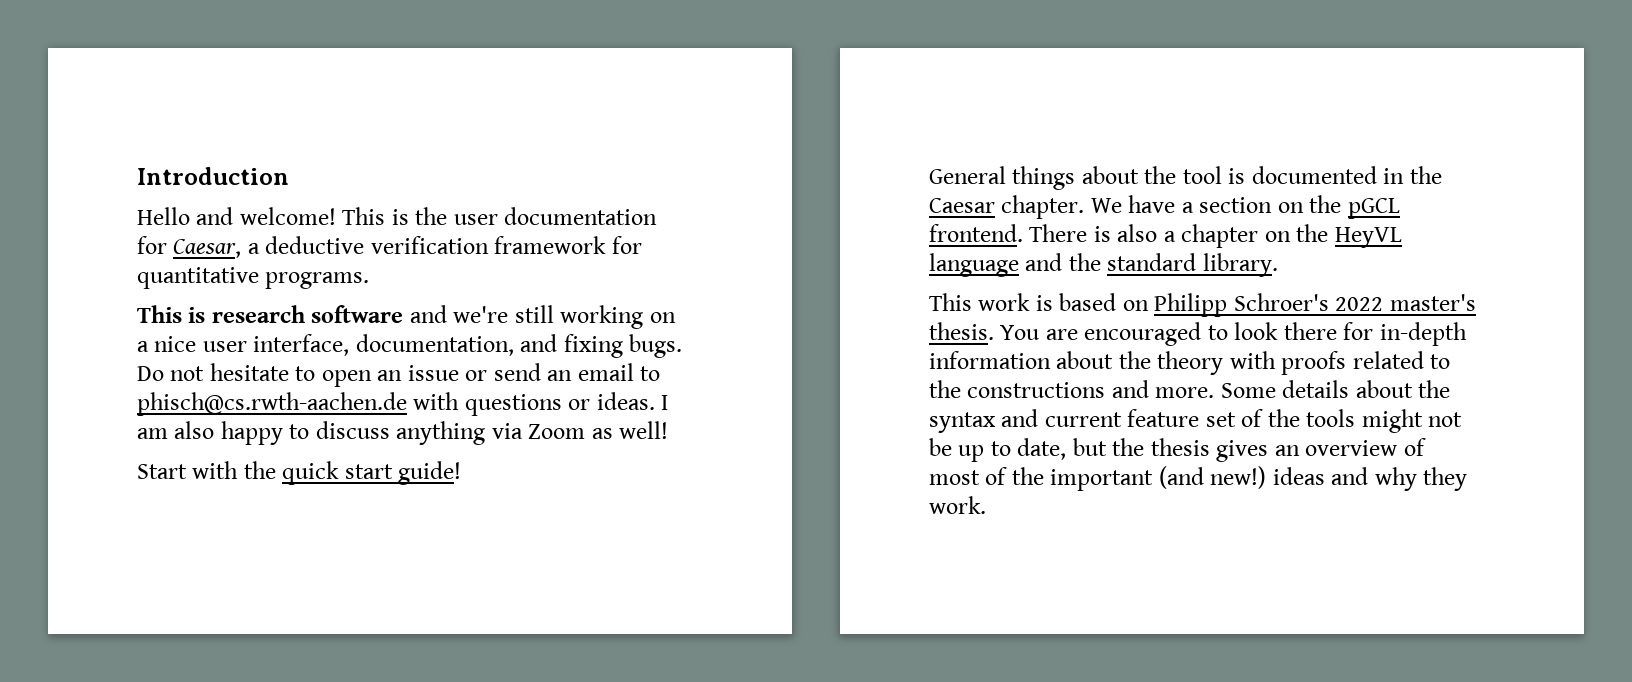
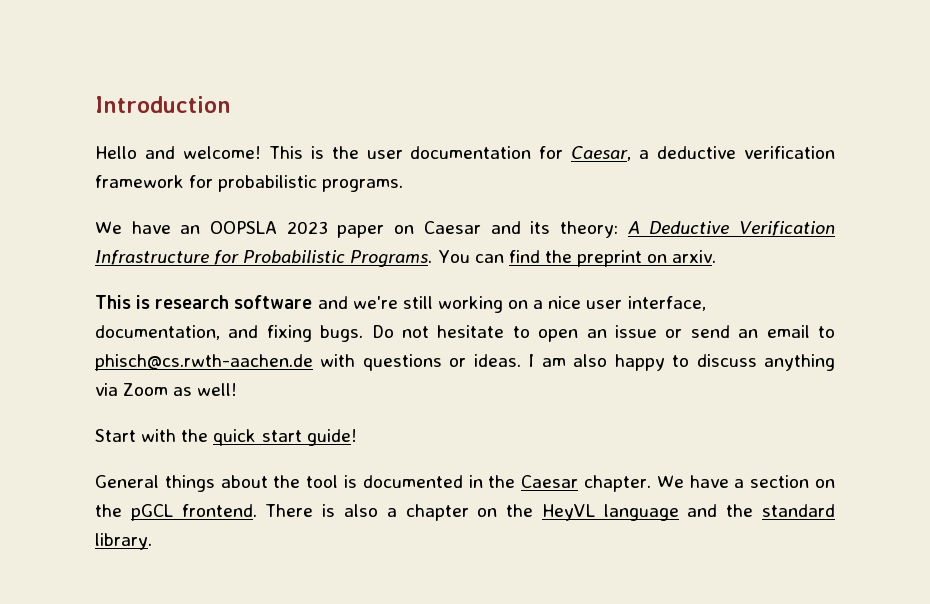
[137,267,259,289] quantitative -> [218,175,318,192] probabilistic
(370, 280) none -> [95,221,836,238] [95,250,717,267] // We have an OOPSLA 2023 paper on Caesar and its theory: A Deductive Verification Infrastructure for Probabilistic Programs. You can find the preprint on arxiv.
[929,293,1476,317] [929,322,1467,346] [929,351,1451,375] [929,380,1451,398] [929,409,1463,433] [929,438,1426,462] [929,466,1468,491] [929,496,986,514] // This work is based on Philipp Schroer's 2022 master's thesis. You are encouraged to look there for in-depth information about the theory with proofs related to the constructions and more. Some details about the syntax and current feature set of the tools might not be up to date, but the thesis gives an overview of most of the important (and new!) ideas and why they work. -> (152, 541) none

